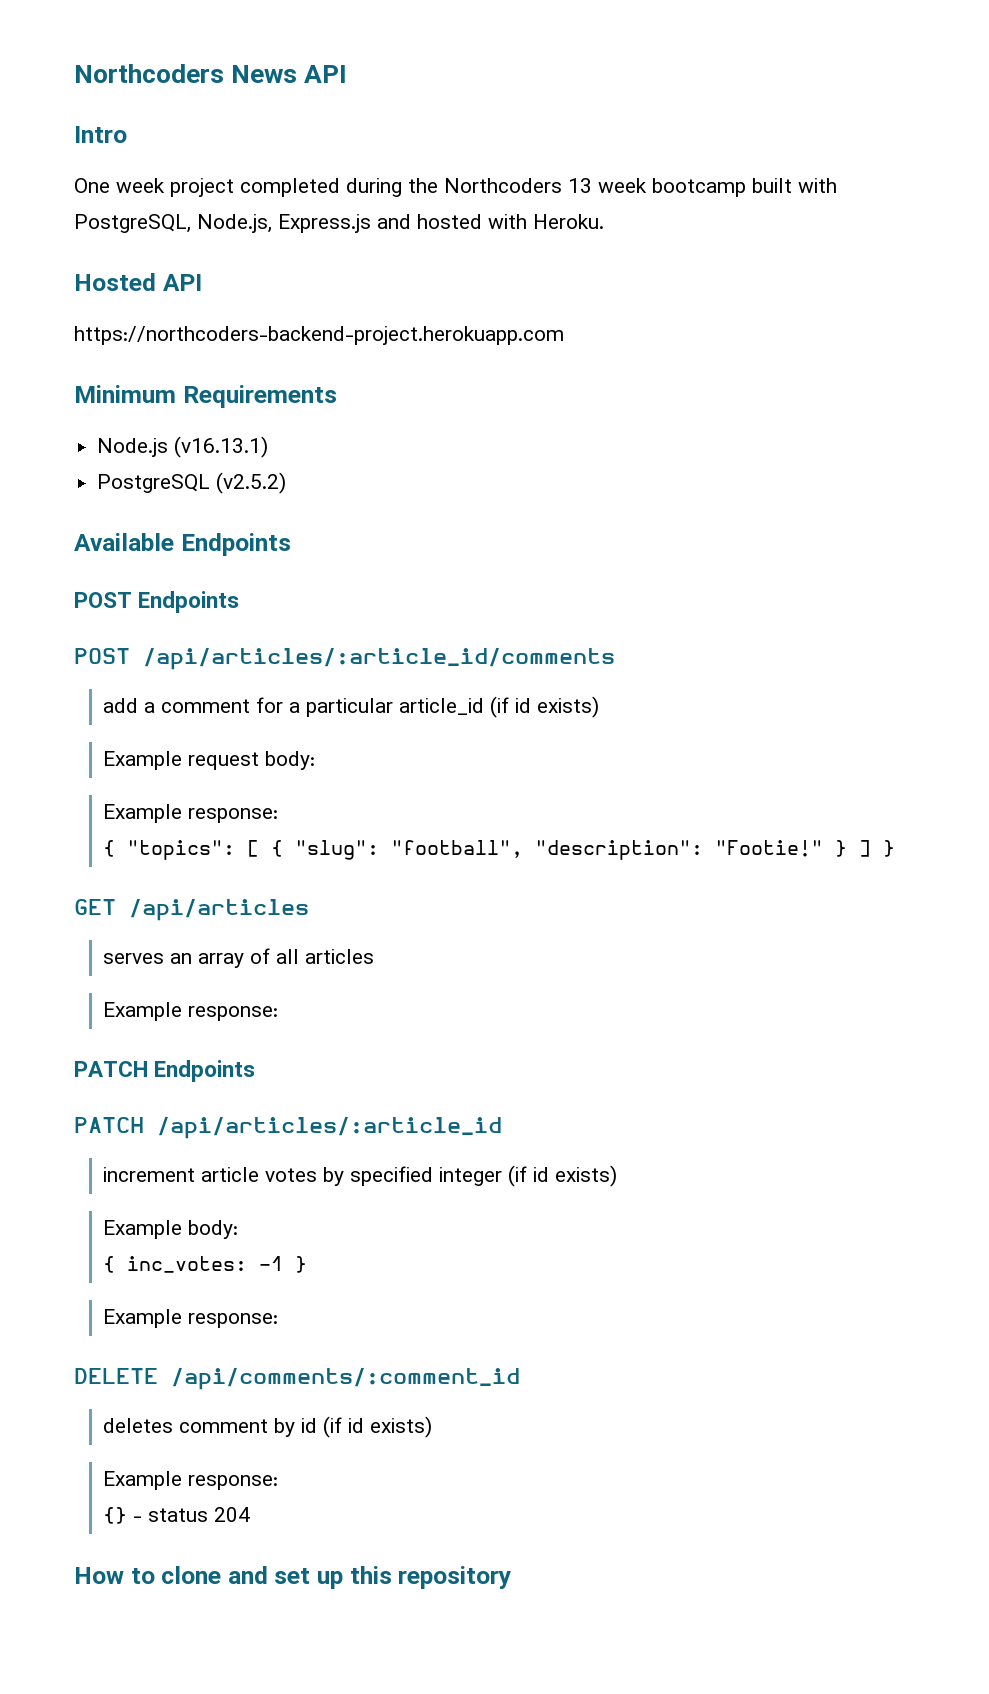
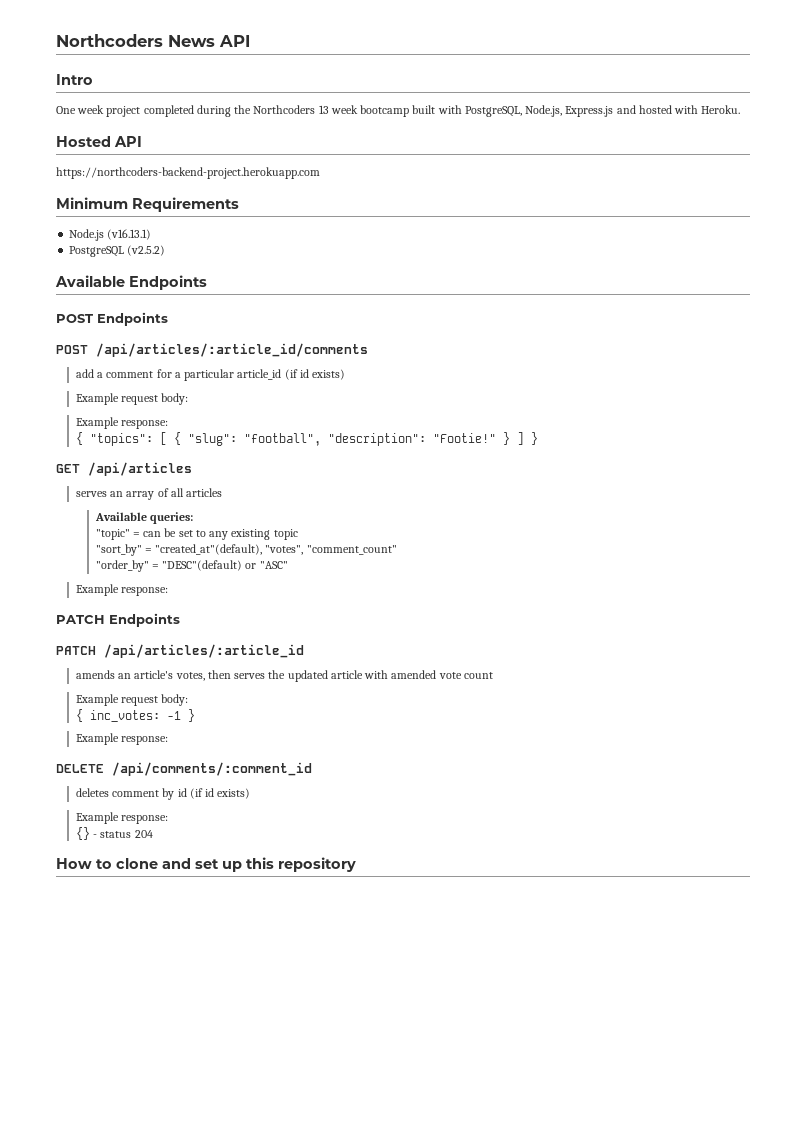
(375, 956) none -> [94,512,193,524] [95,528,298,540] [95,544,397,556] [95,560,288,572] // Available queries: // "topic" = can be set to any existing topic // "sort_by" = "created_at"(default), "votes", "comment_count" // "order_by" = "DESC"(default) or "ASC"
[103,1165,618,1187] [103,1220,183,1239] increment article votes by specified integer (if id exists) // Example -> [75,670,493,682] [75,694,159,706] amends an article's votes, then serves the updated article with amended vote count // Example request

